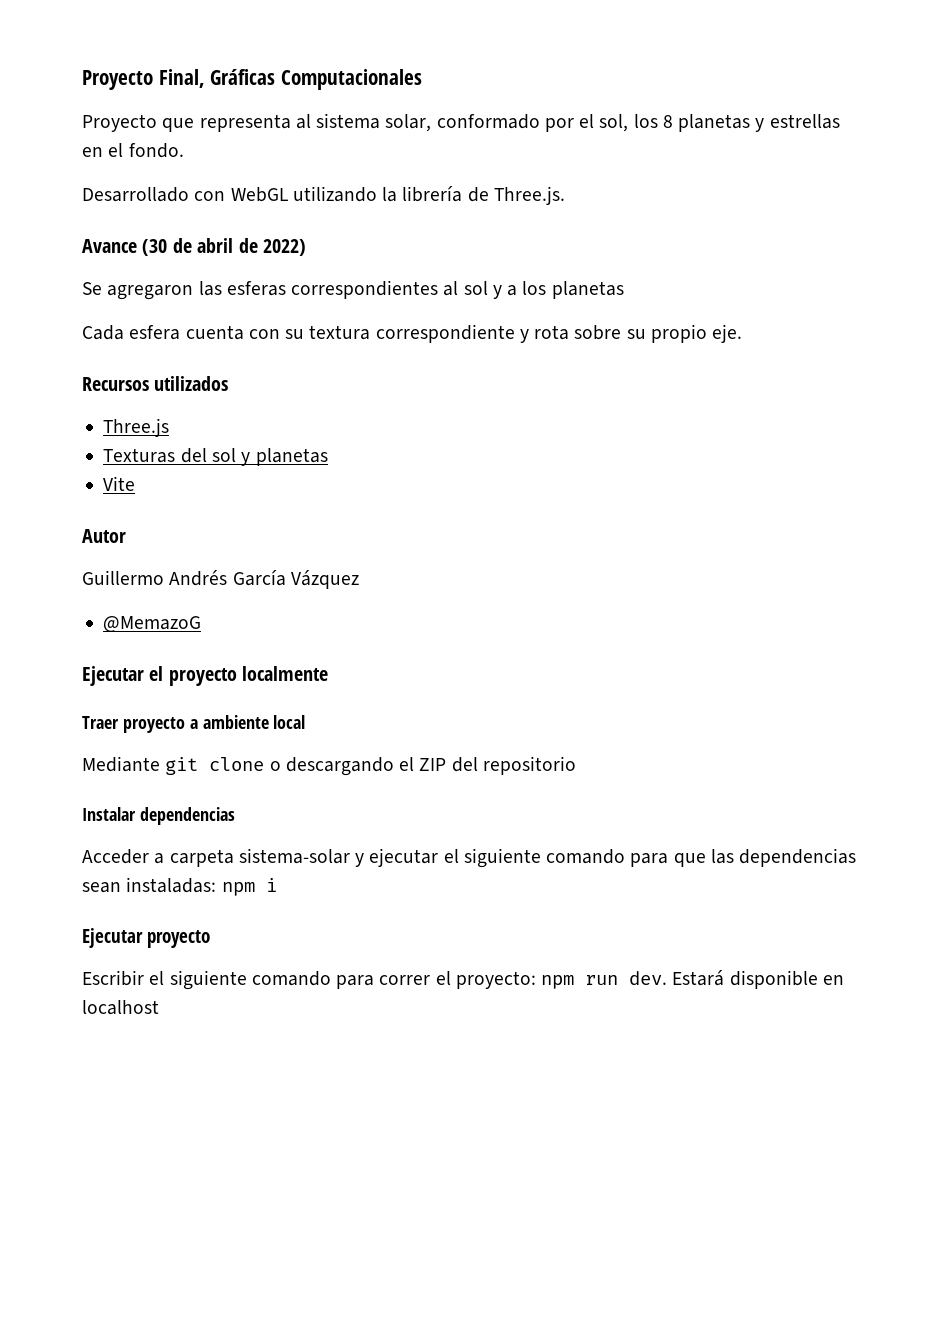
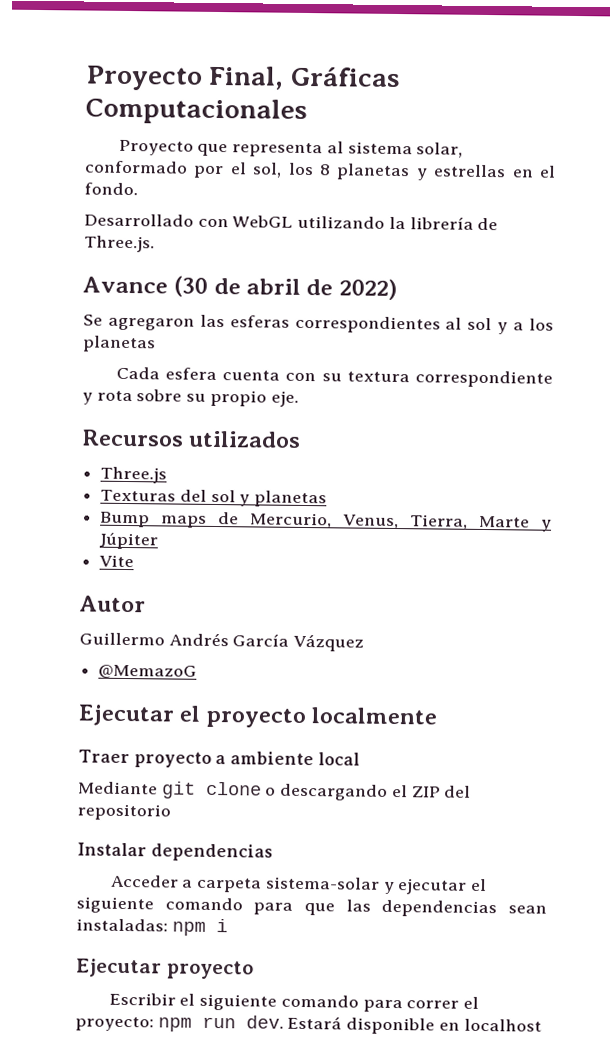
(328, 457) none -> [100,511,552,532] [99,532,159,550] // Bump maps de Mercurio, Venus, Tierra, Marte y Júpiter

